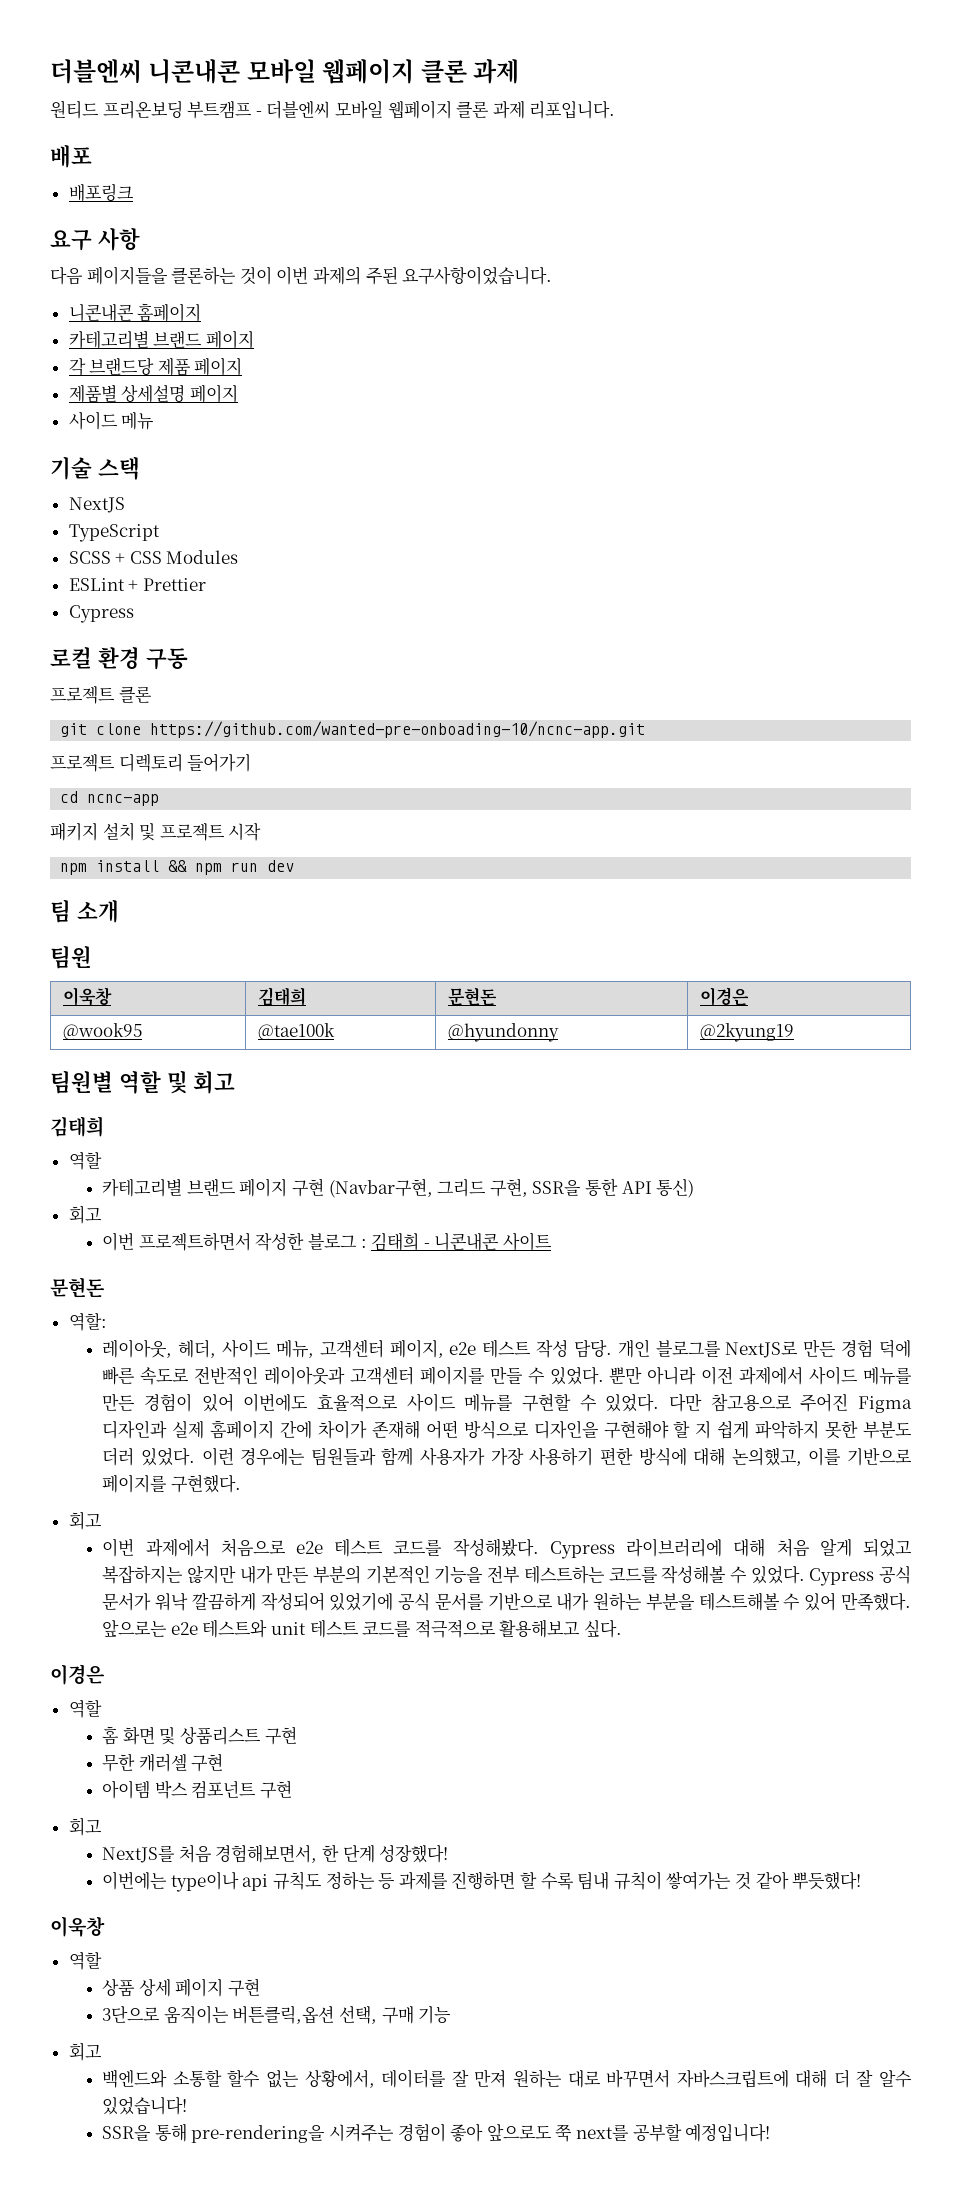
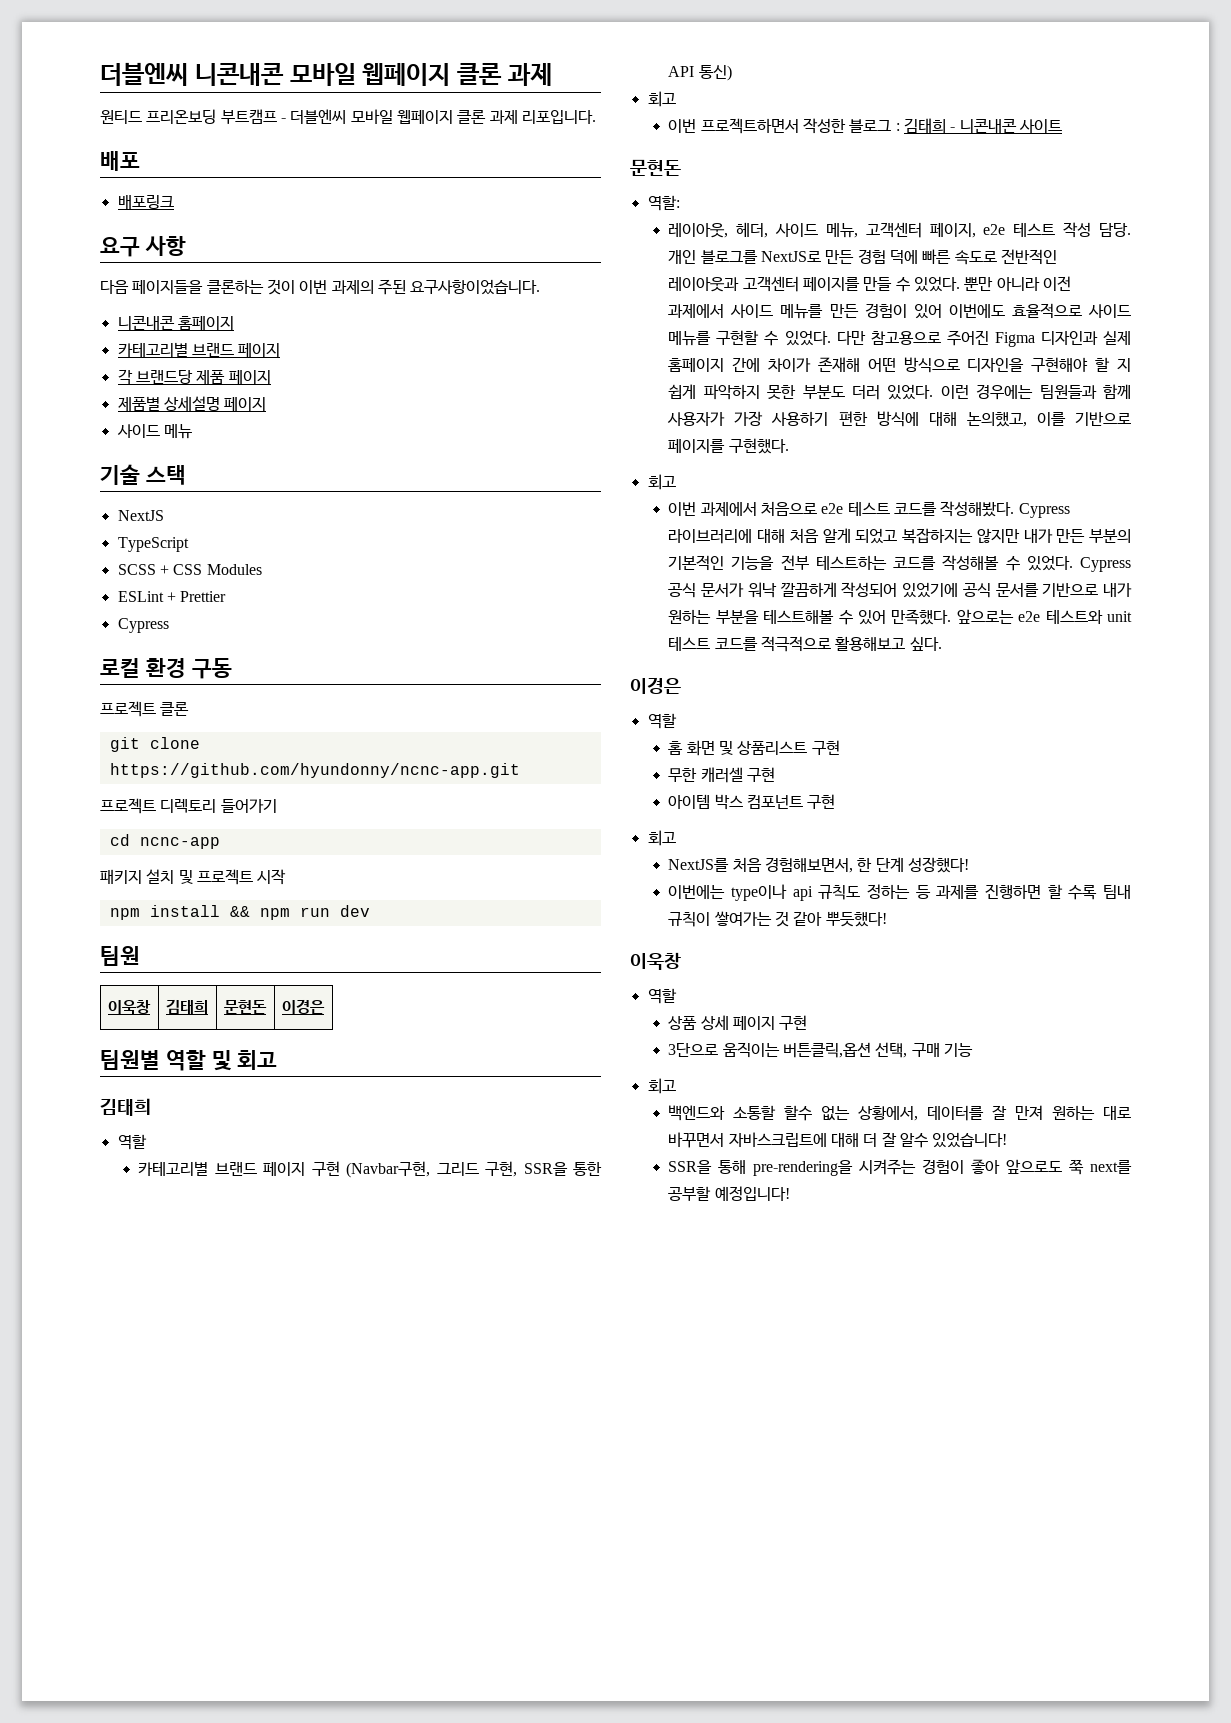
[150,721,646,738] https://github.com/wanted-pre-onboading-10/ncnc-app.git -> [109,763,520,778] https://github.com/hyundonny/ncnc-app.git
[50,899,119,923] // 팀 소개 -> (370, 911) none
[63,1023,143,1040] [258,1023,336,1040] [448,1023,560,1042] [700,1023,795,1042] // @wook95 | @tae100k | @hyundonny | @2kyung19 -> (325, 1006) none

